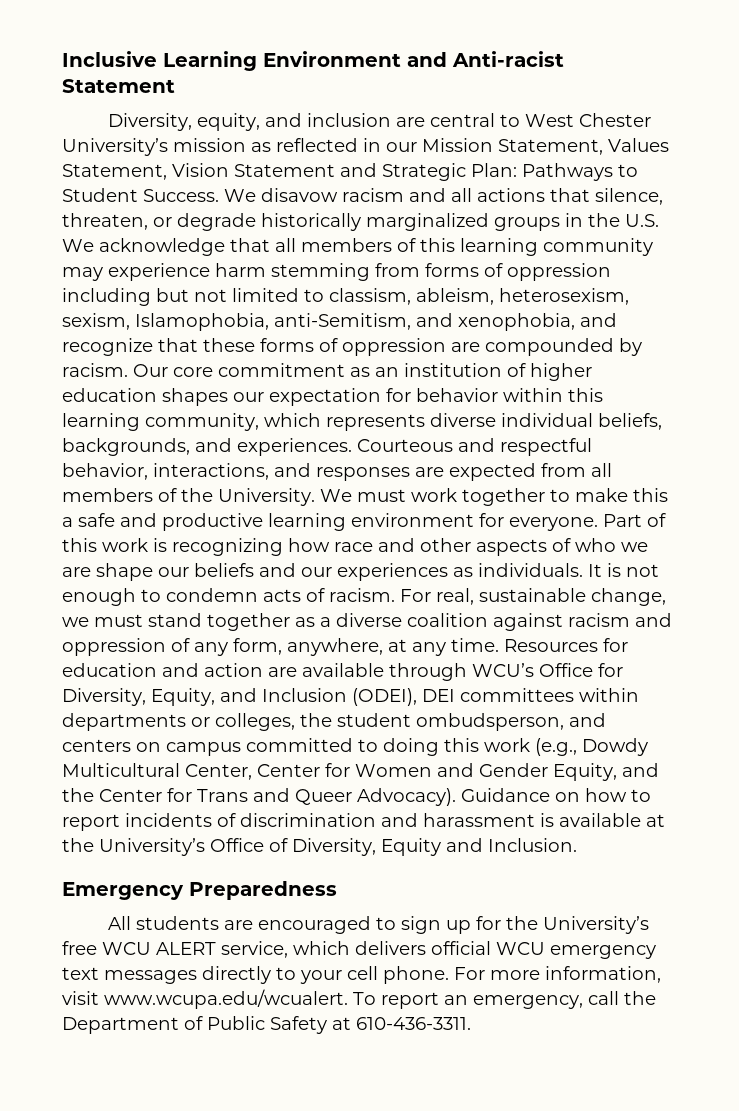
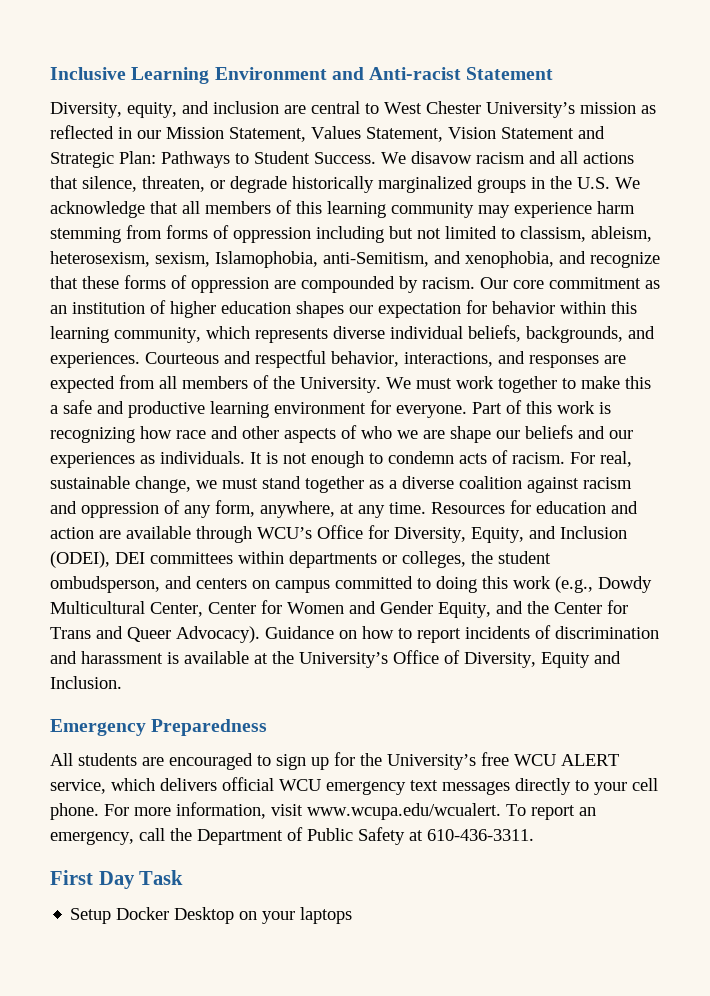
(471, 1023) none -> [50,870,184,889] [70,907,353,924] // First Day Task // Setup Docker Desktop on your laptops

